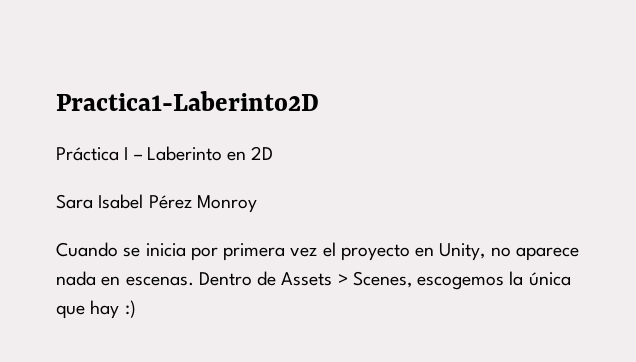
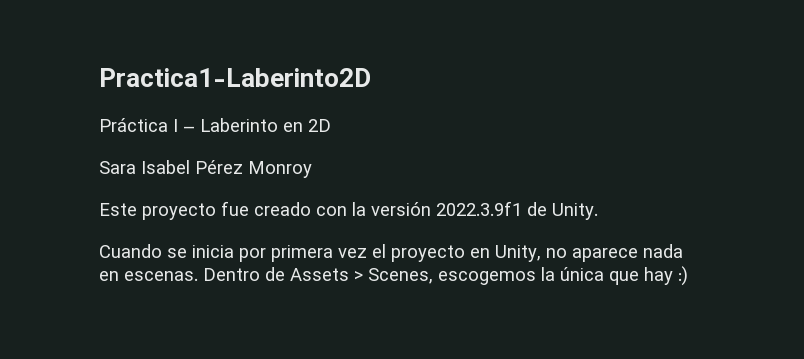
(257, 204) none -> [99,201,598,220] // Este proyecto fue creado con la versión 2022.3.9f1 de Unity.

